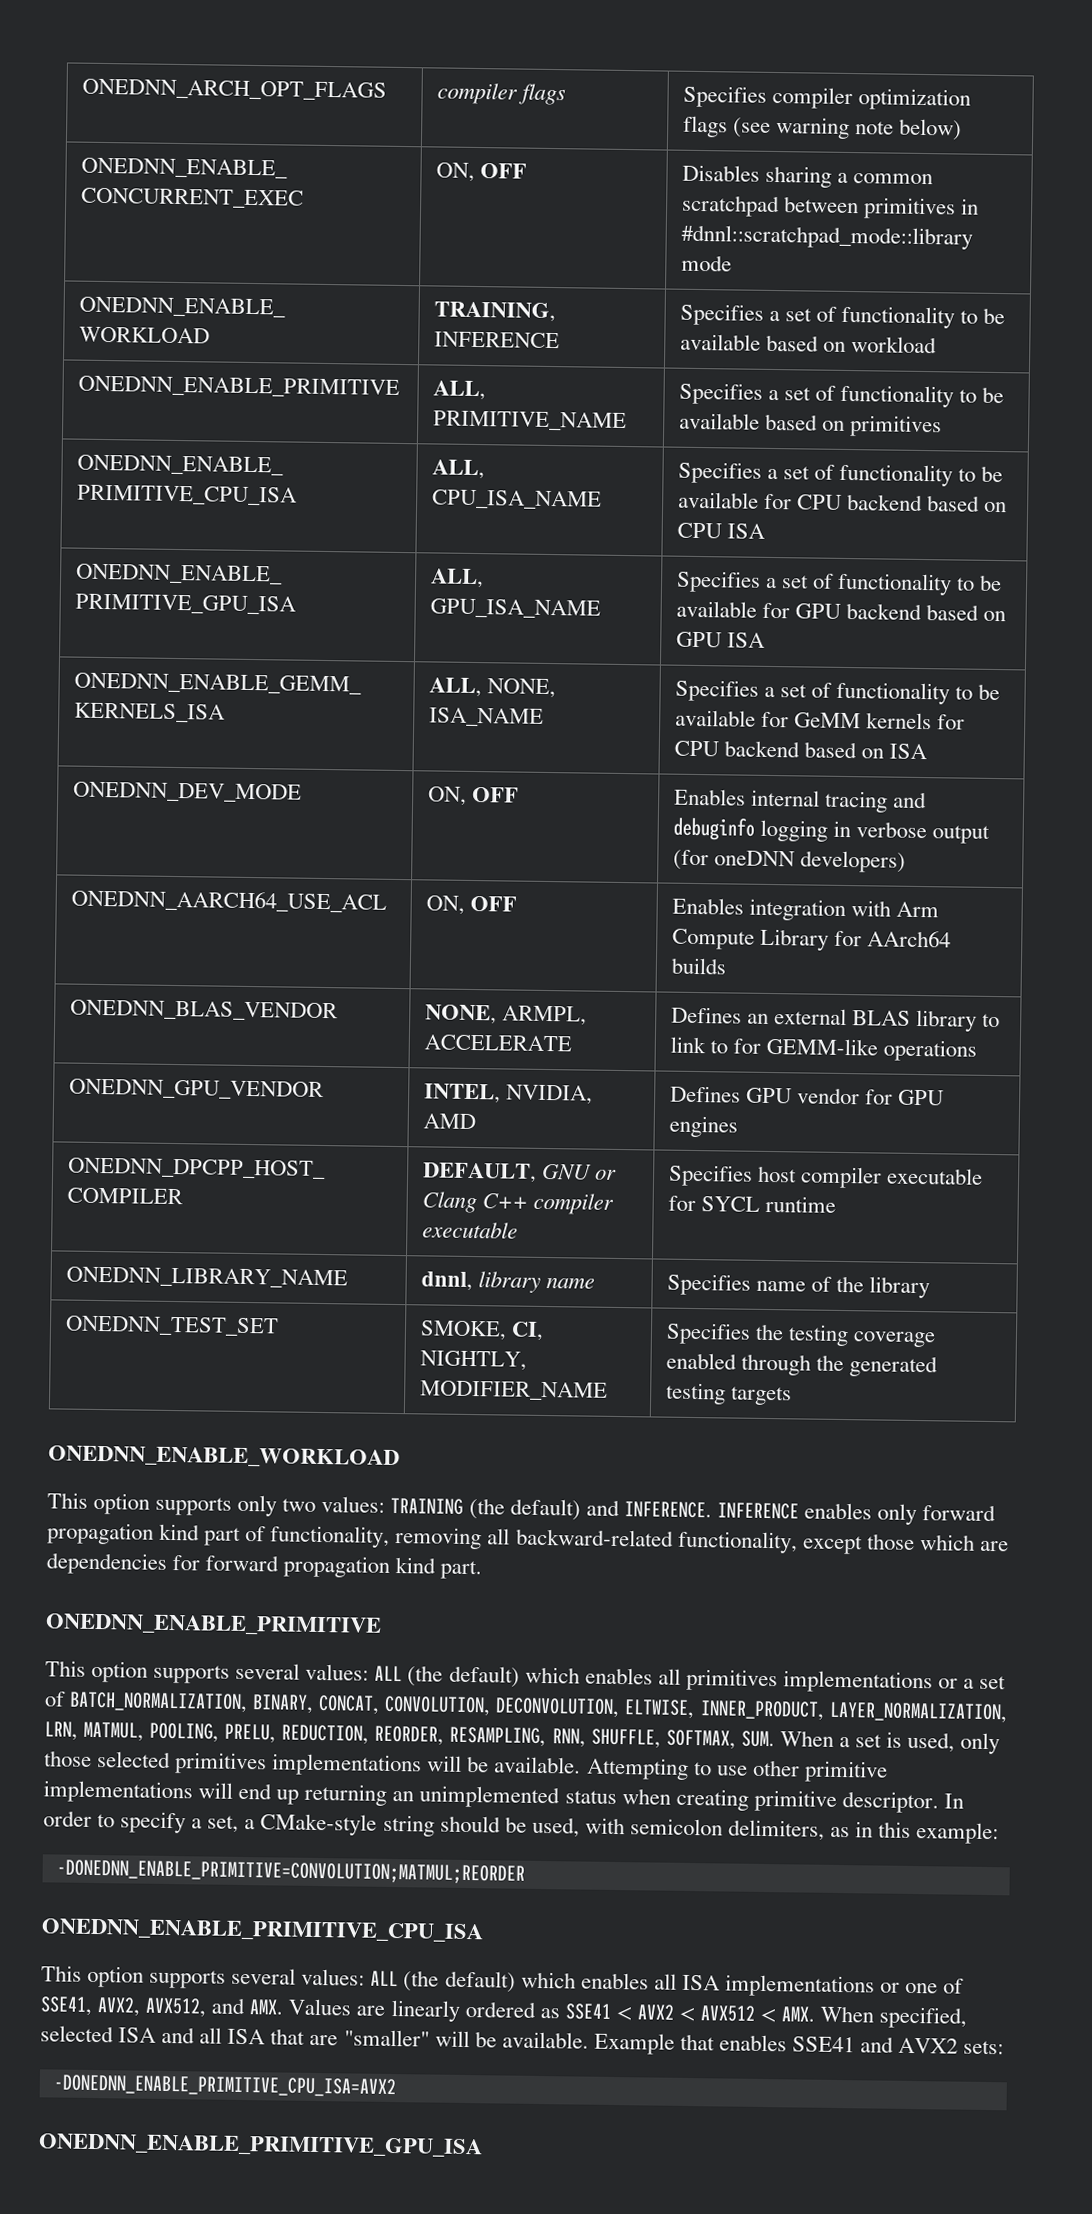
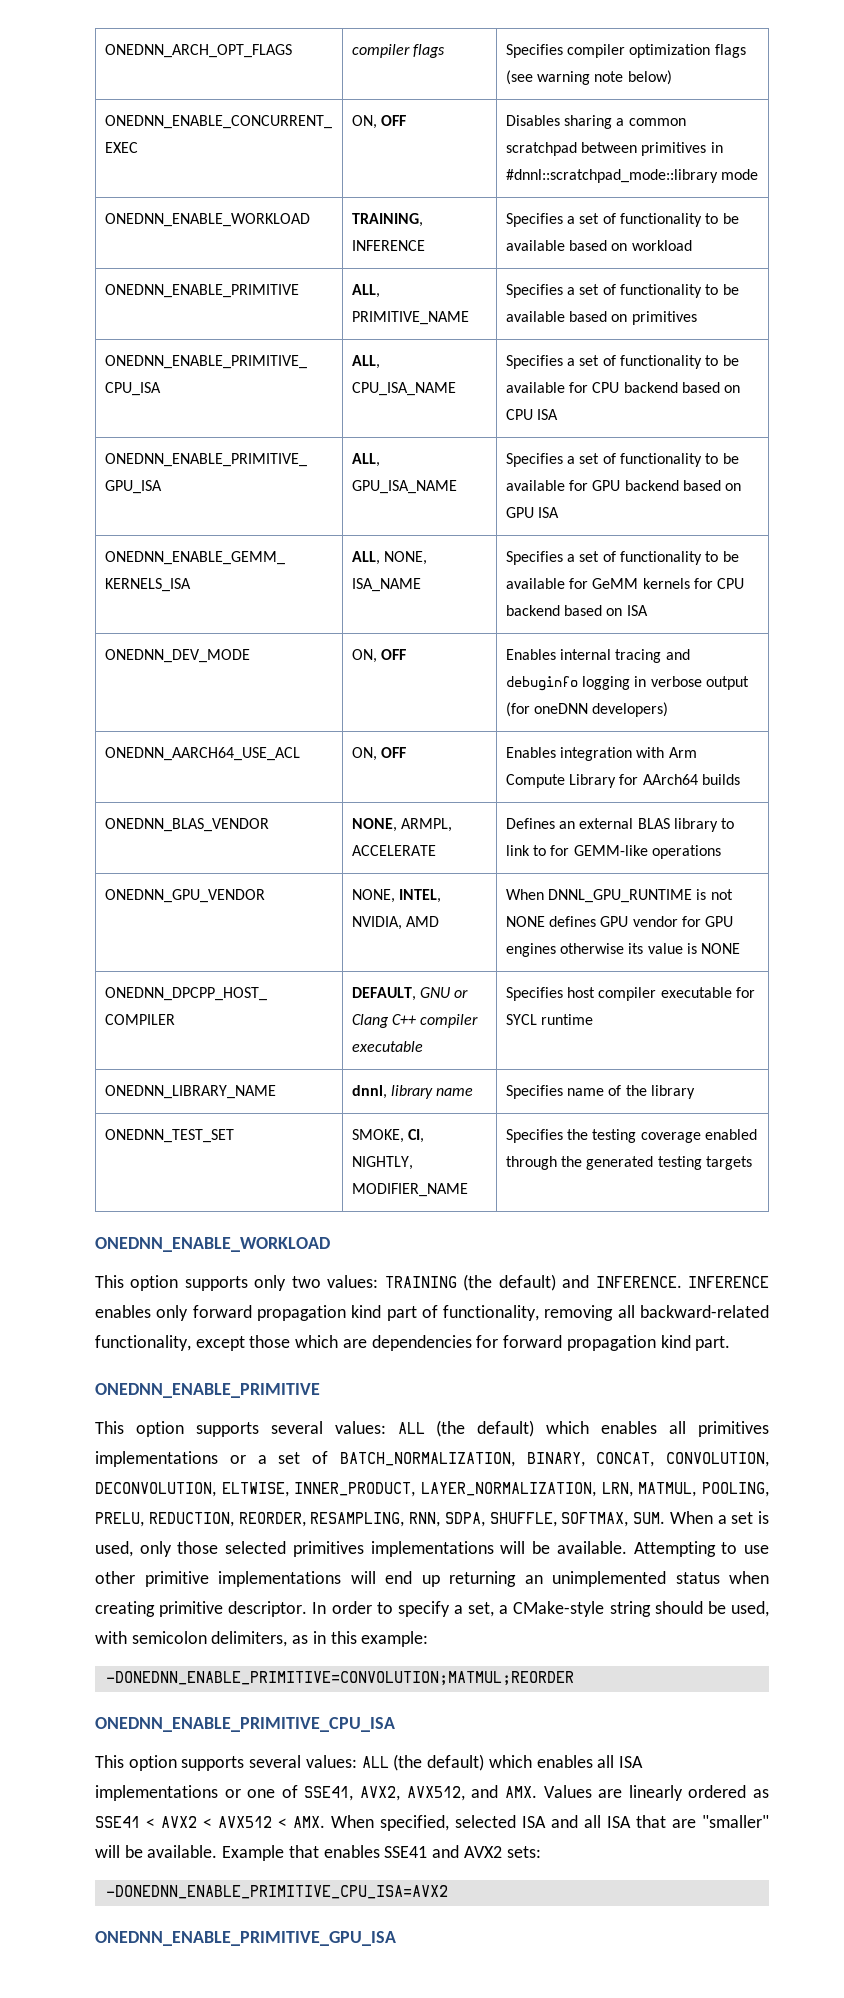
(325, 1089) none -> [351,889,395,903] NONE,
[670,1085,742,1103] Defines -> [505,889,733,903] [505,916,597,927] When DNNL_GPU_RUNTIME is not NONE defines
(739, 1126) none -> [560,943,741,954] otherwise its value is NONE
(586, 1738) none -> [444,1512,485,1527] SDPA,

